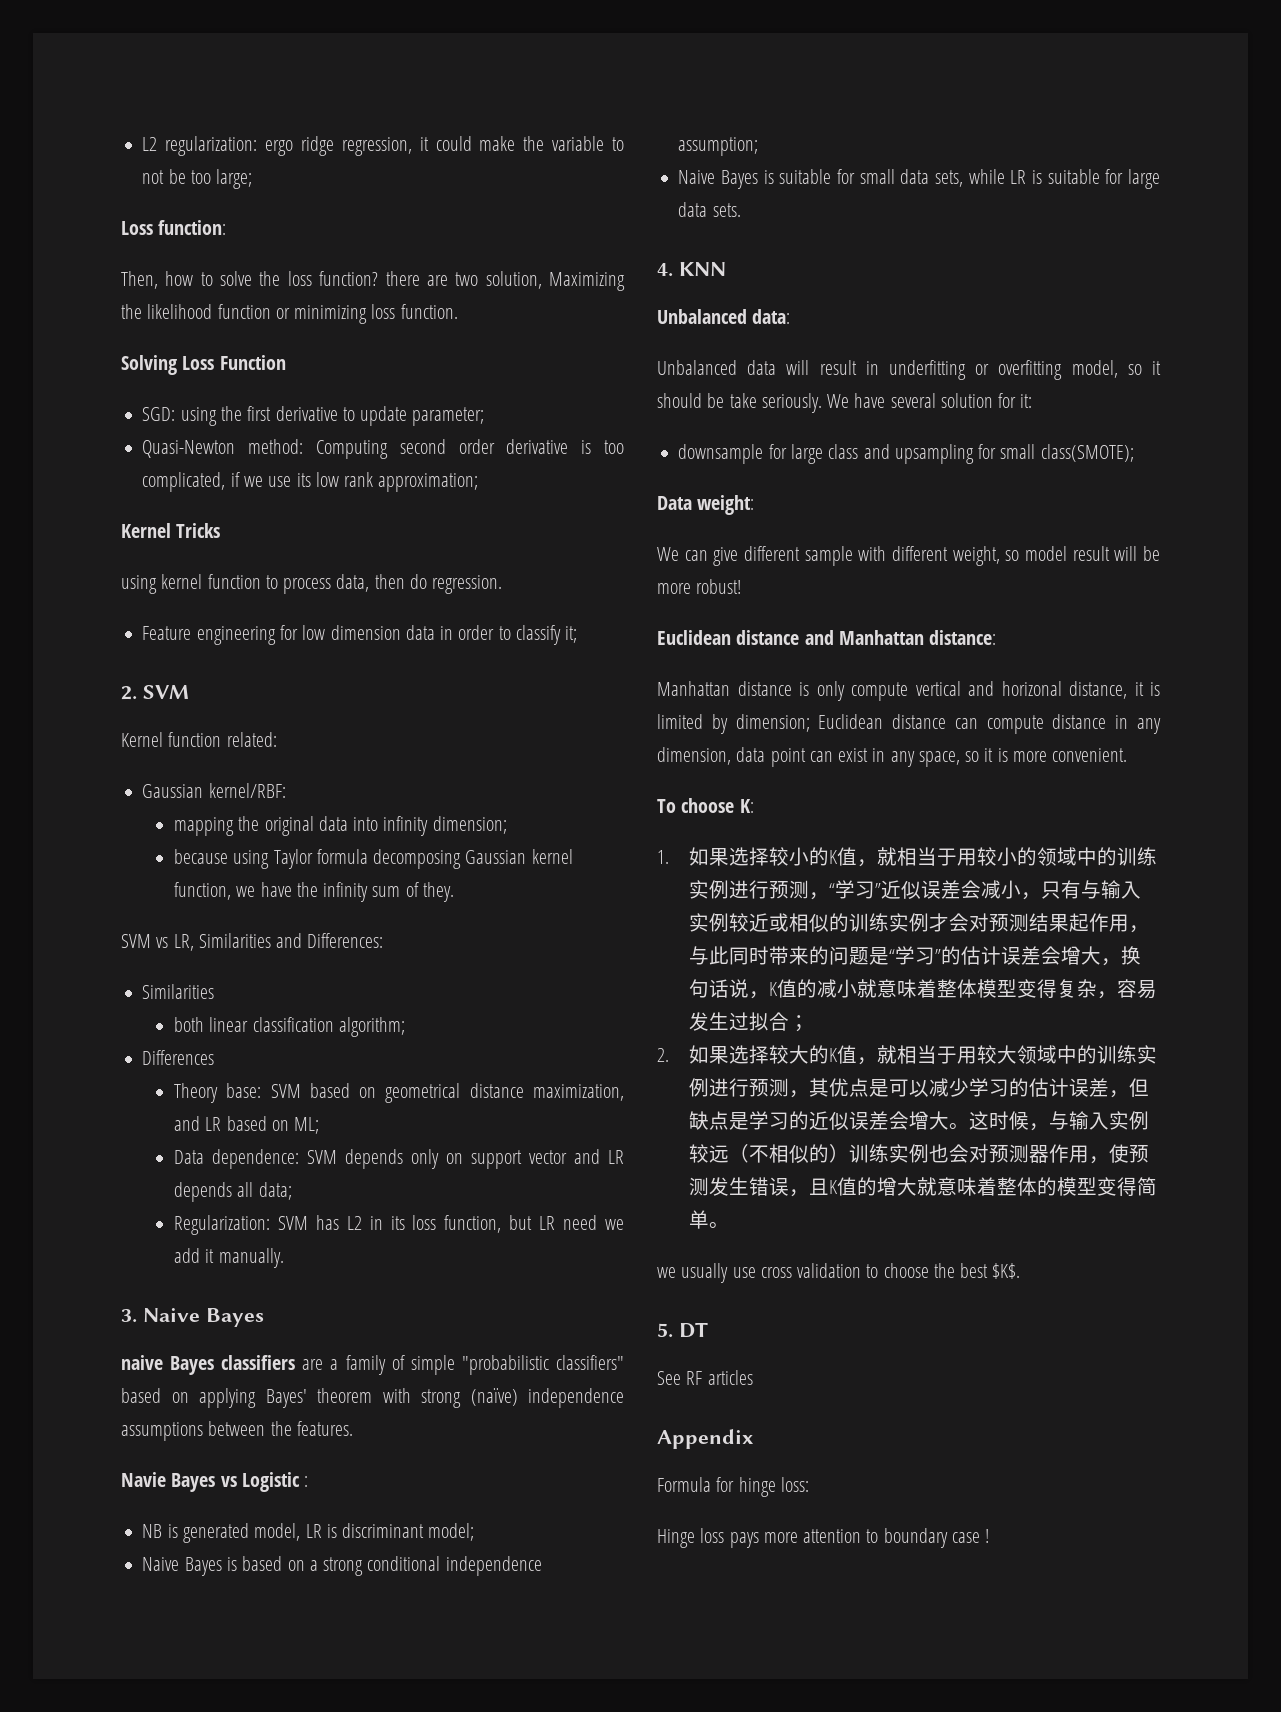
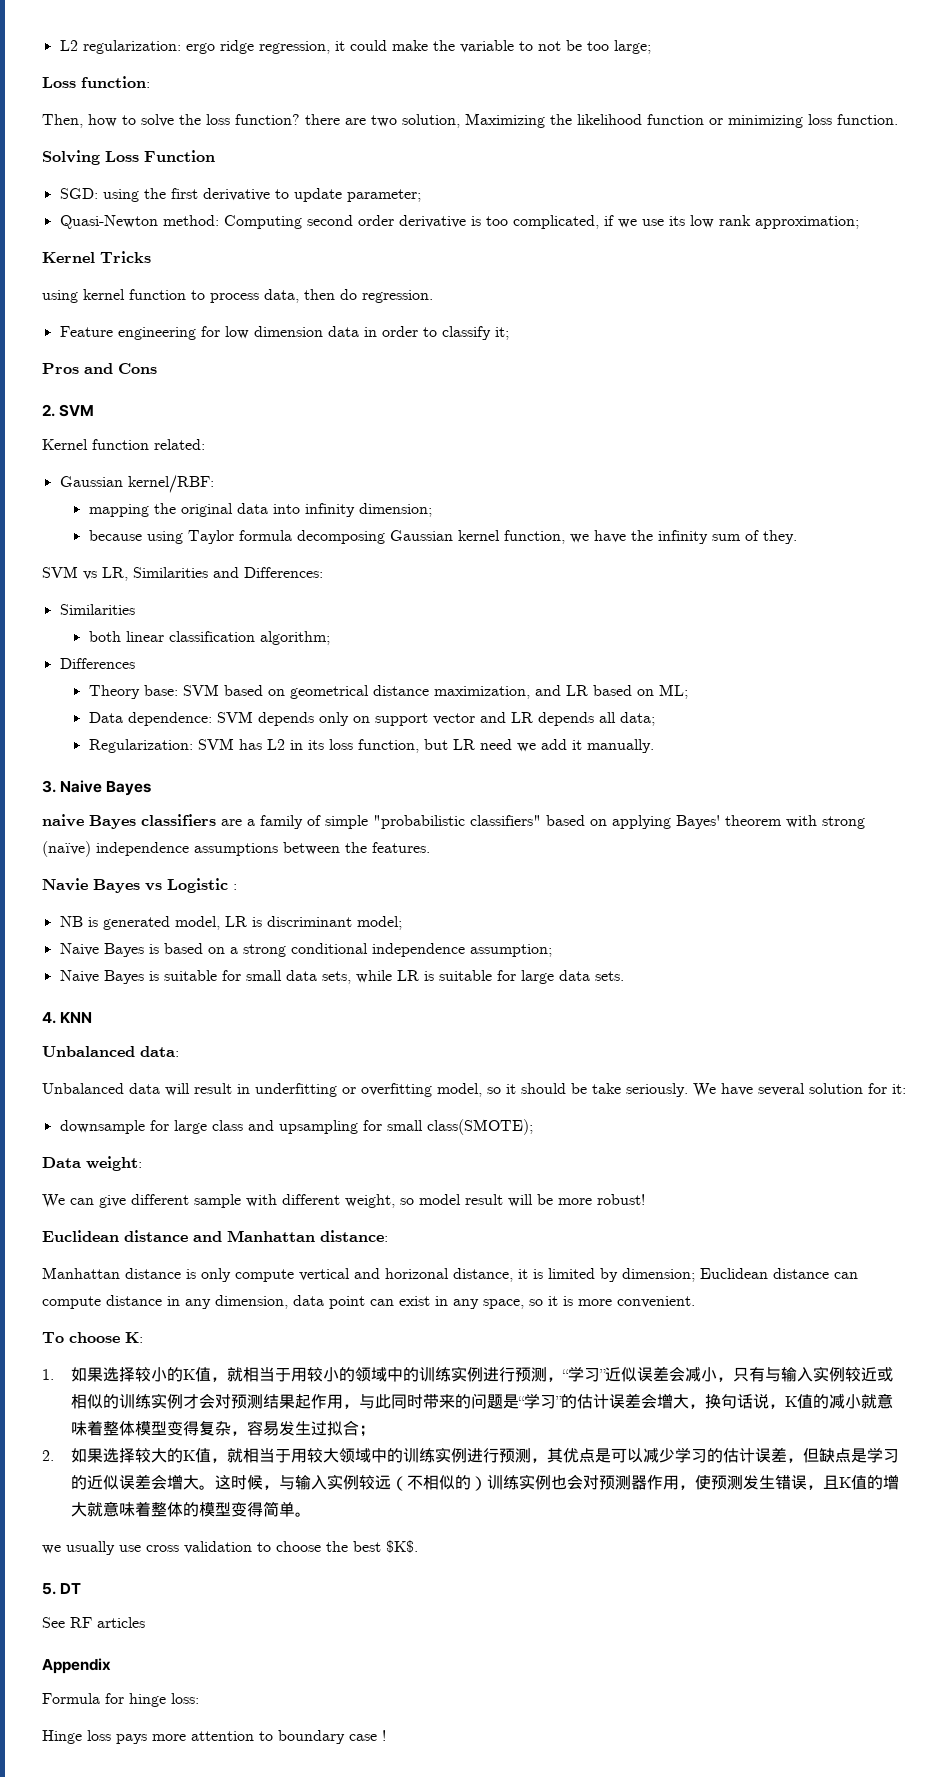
(578, 634) none -> [42,363,157,374] // Pros and Cons

